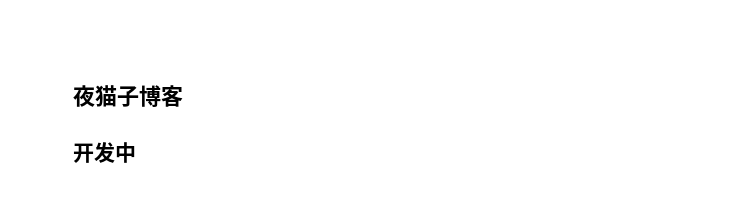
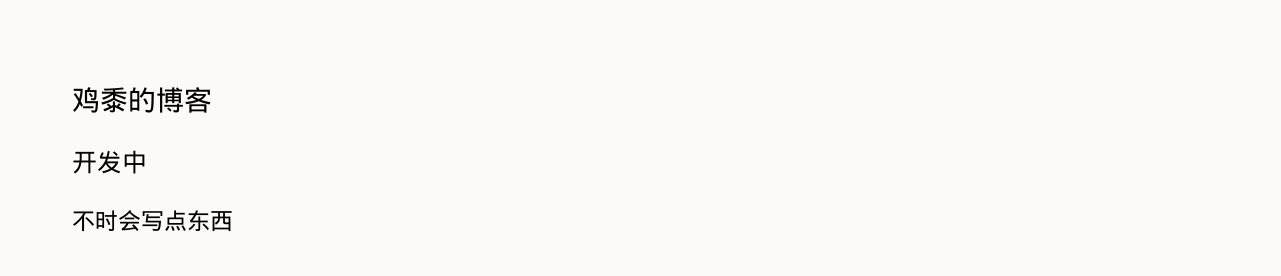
[73,85,139,107] 夜猫子 -> [72,87,156,113] 鸡黍的
(136, 152) none -> [72,210,233,232] // 不时会写点东西

